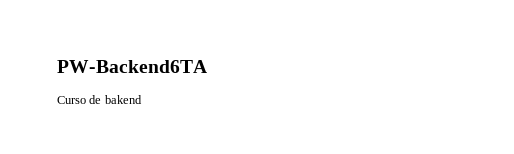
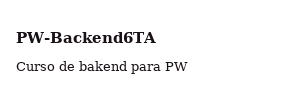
(142, 99) none -> [131,62,188,74] para PW

